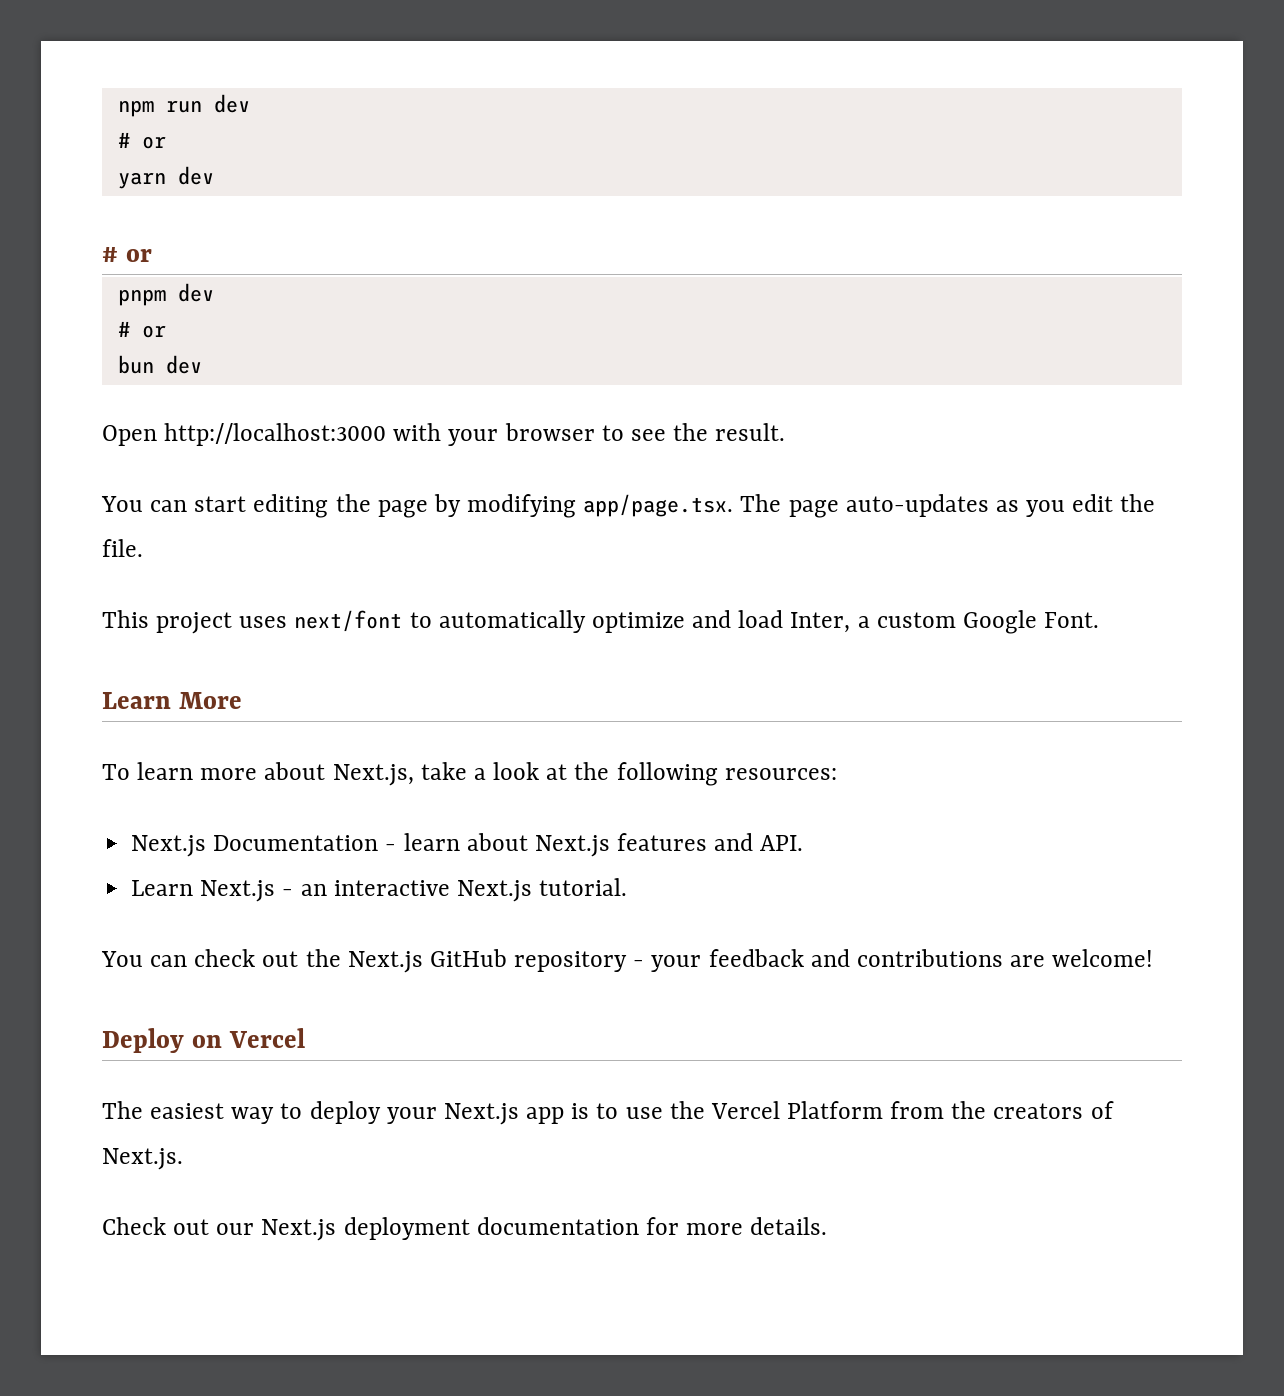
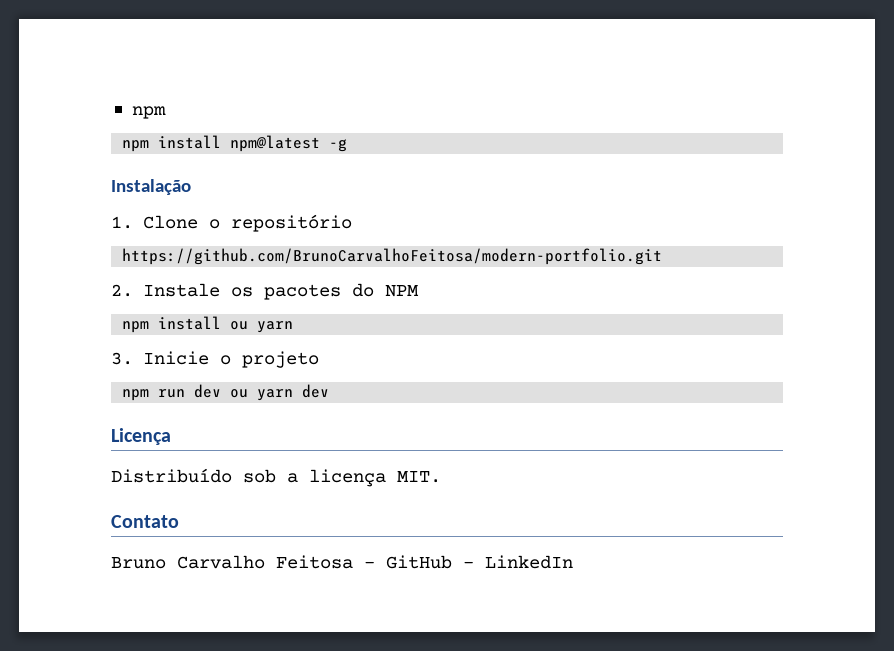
[117,100,154,117] npm -> [131,106,166,119] [122,135,348,152] [111,179,191,195] [111,214,352,232] [122,248,663,265] [111,283,419,300] [122,316,294,333] [111,351,319,368] [122,389,150,401] npm // npm install npm@latest -g // Instalação // 1. Clone o repositório // https://github.com/BrunoCarvalhoFeitosa/modern-portfolio.git // 2. Instale os pacotes do NPM // npm install ou yarn // 3. Inicie o projeto // npm
[117,132,166,149] // # or // -> [230,389,249,398] ou
[102,247,152,262] [117,283,214,306] [117,321,166,338] [117,355,202,374] [102,423,786,446] [101,494,1156,518] [102,539,143,557] [102,610,1100,634] [102,692,242,709] [102,762,837,786] [131,833,804,857] [131,878,628,902] [101,949,1154,973] [102,1028,305,1053] [102,1101,1114,1125] [102,1148,183,1170] [102,1217,828,1241] # or // pnpm dev // # or // bun dev // Open http://localhost:3000 with your browser to see the result. // You can start editing the page by modifying app/page.tsx. The page auto-updates as you edit the file. // This project uses next/font to automatically optimize and load Inter, a custom Google Font. // Learn More // To learn more about Next.js, take a look at the following resources: // Next.js Documentation - learn about Next.js features and API. // Learn Next.js - an interactive Next.js tutorial. // You can check out the Next.js GitHub repository - your feedback and contributions are welcome! // Deploy on Vercel // The easiest way to deploy your Next.js app is to use the Vercel Platform from the creators of Next.js. // Check out our Next.js deployment documentation for more details. -> [111,428,171,445] [111,468,441,487] [111,515,179,528] [111,555,573,569] Licença // Distribuído sob a licença MIT. // Contato // Bruno Carvalho Feitosa - GitHub - LinkedIn

